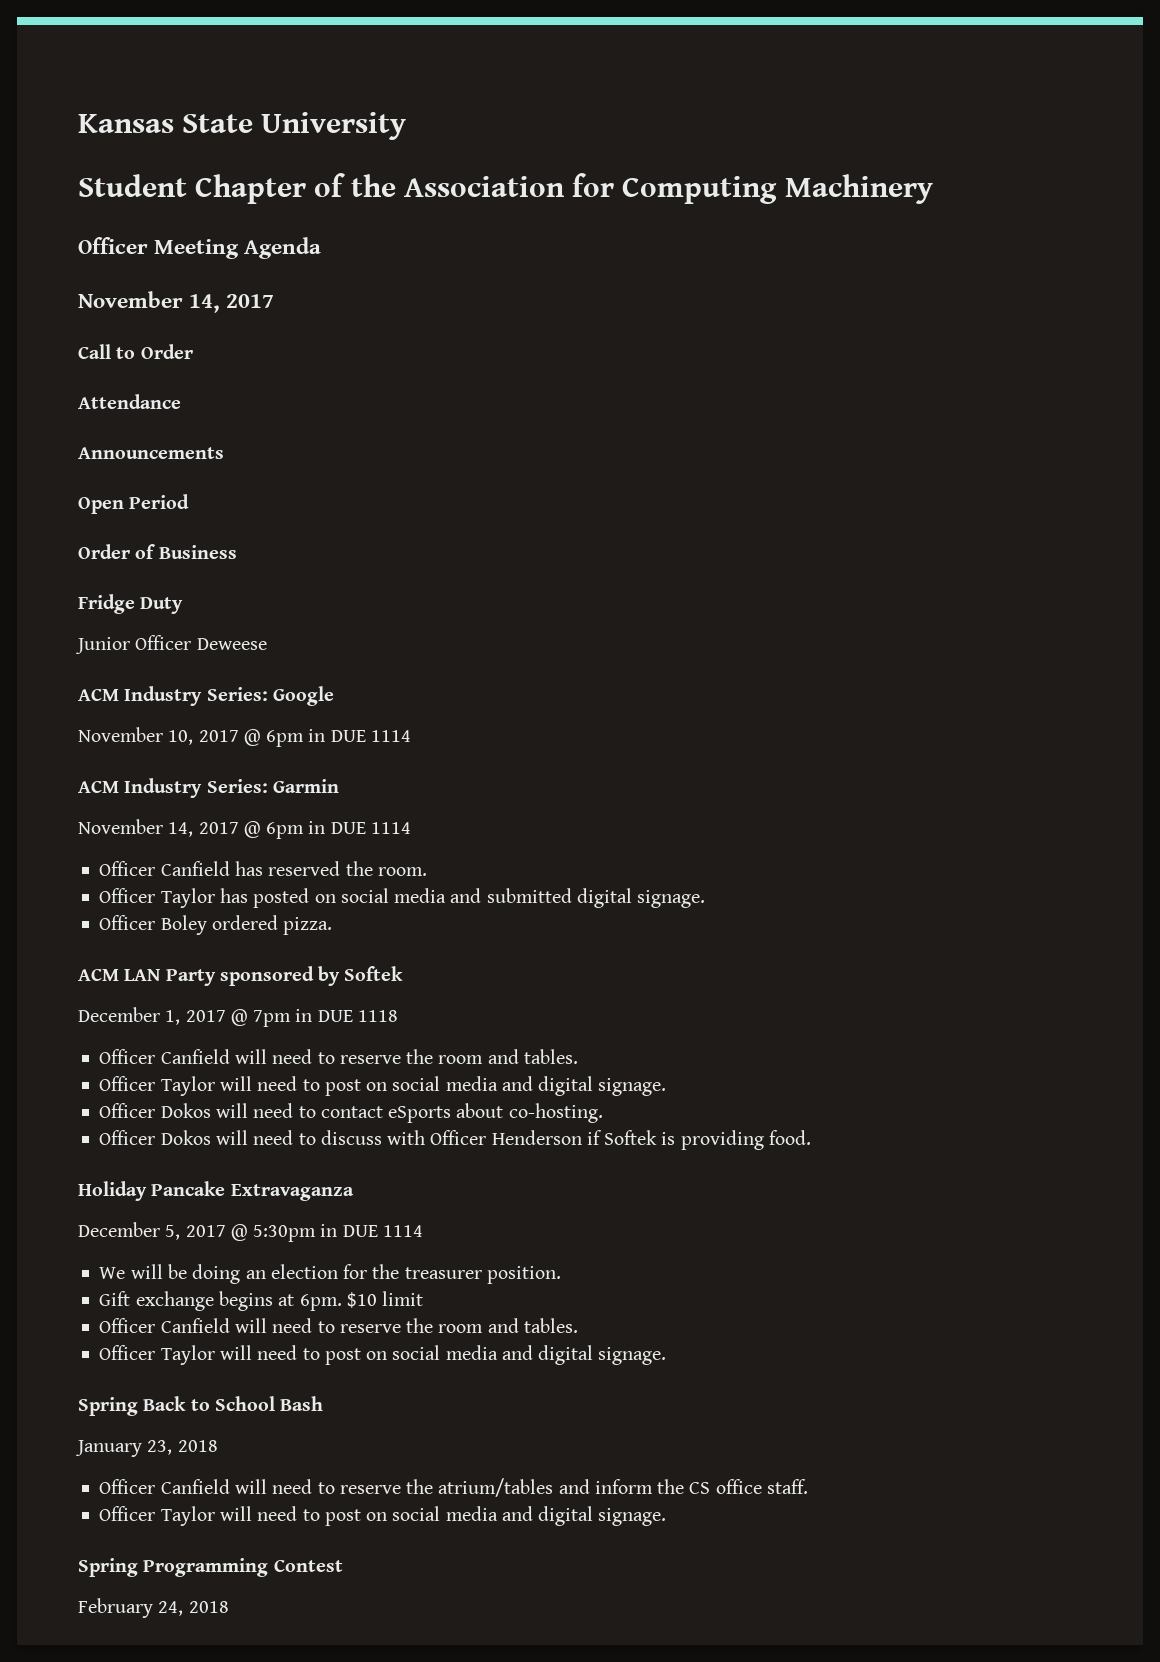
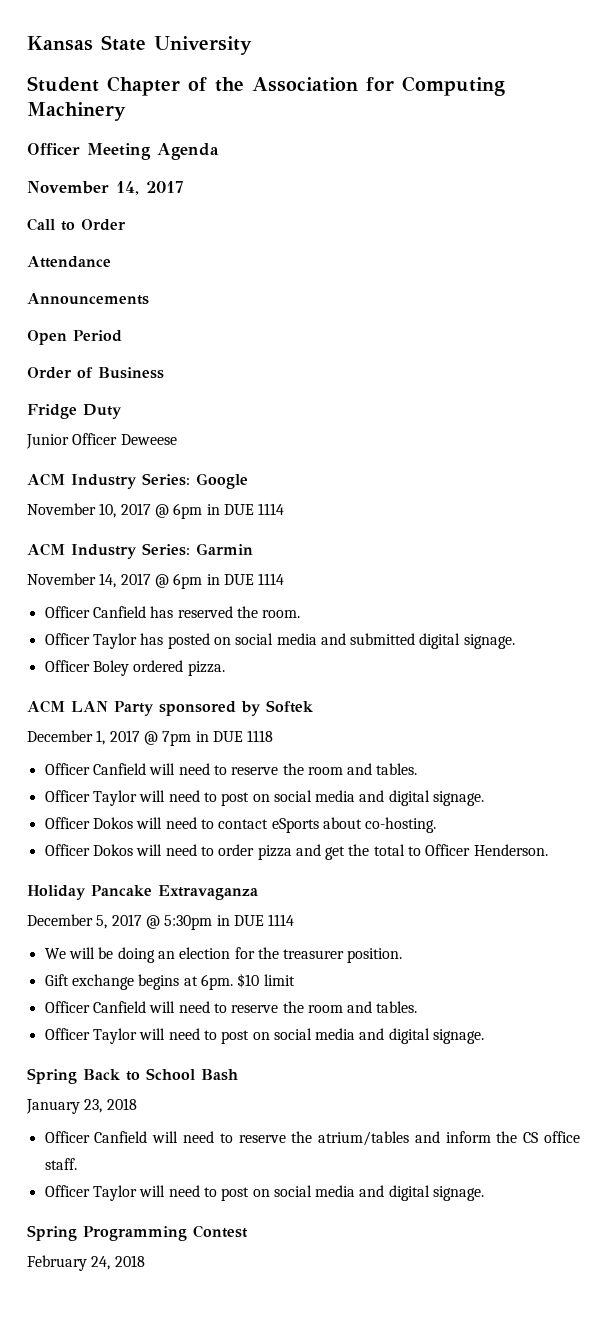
[320,1130,811,1150] discuss with Officer Henderson if Softek is providing food. -> [218,844,548,860] order pizza and get the total to Officer Henderson.

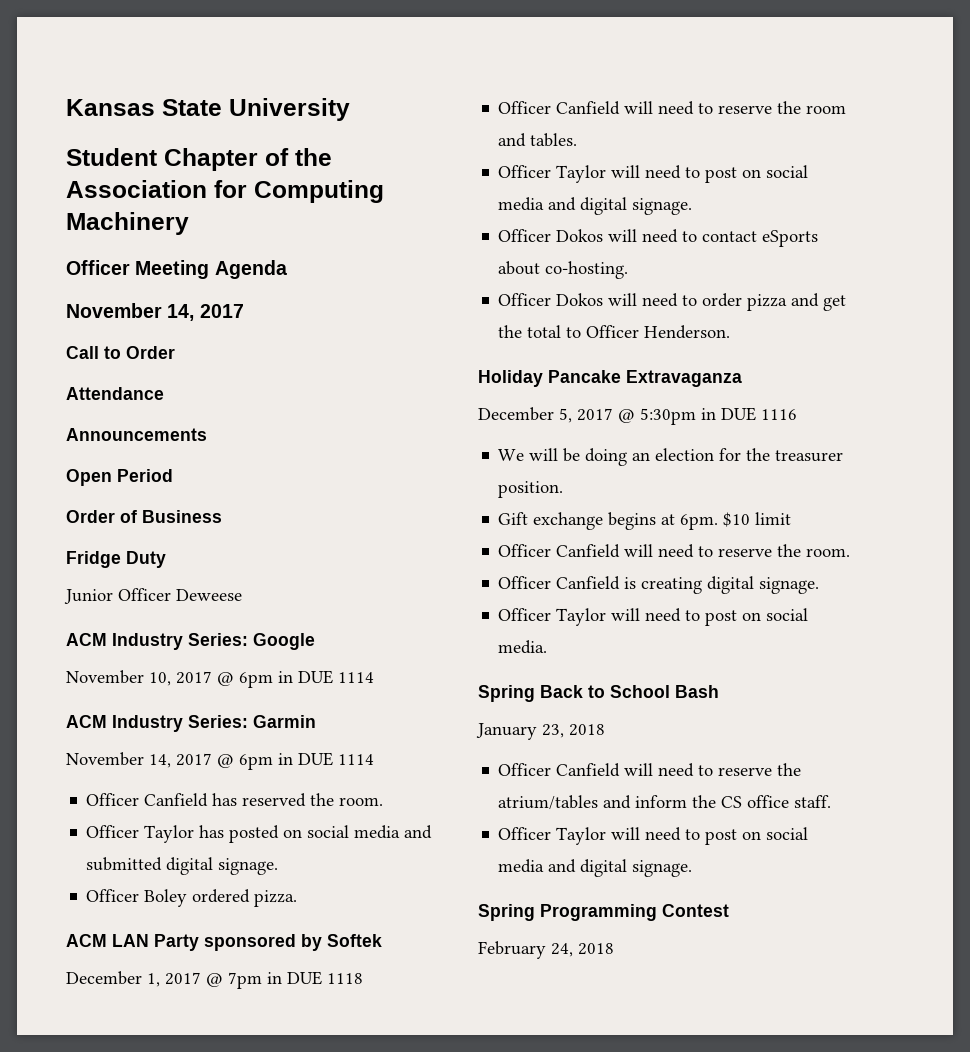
[268,914,295,926] 1114 -> [761,409,797,420] 1116
[307,1001,418,1013] [44,1028,485,1044] room and tables. // Officer Taylor will need to post on social media and digital signage. -> [806,548,851,557] [498,576,820,594] [498,608,809,626] [498,640,548,654] room. // Officer Canfield is creating digital signage. // Officer Taylor will need to post on social media.

